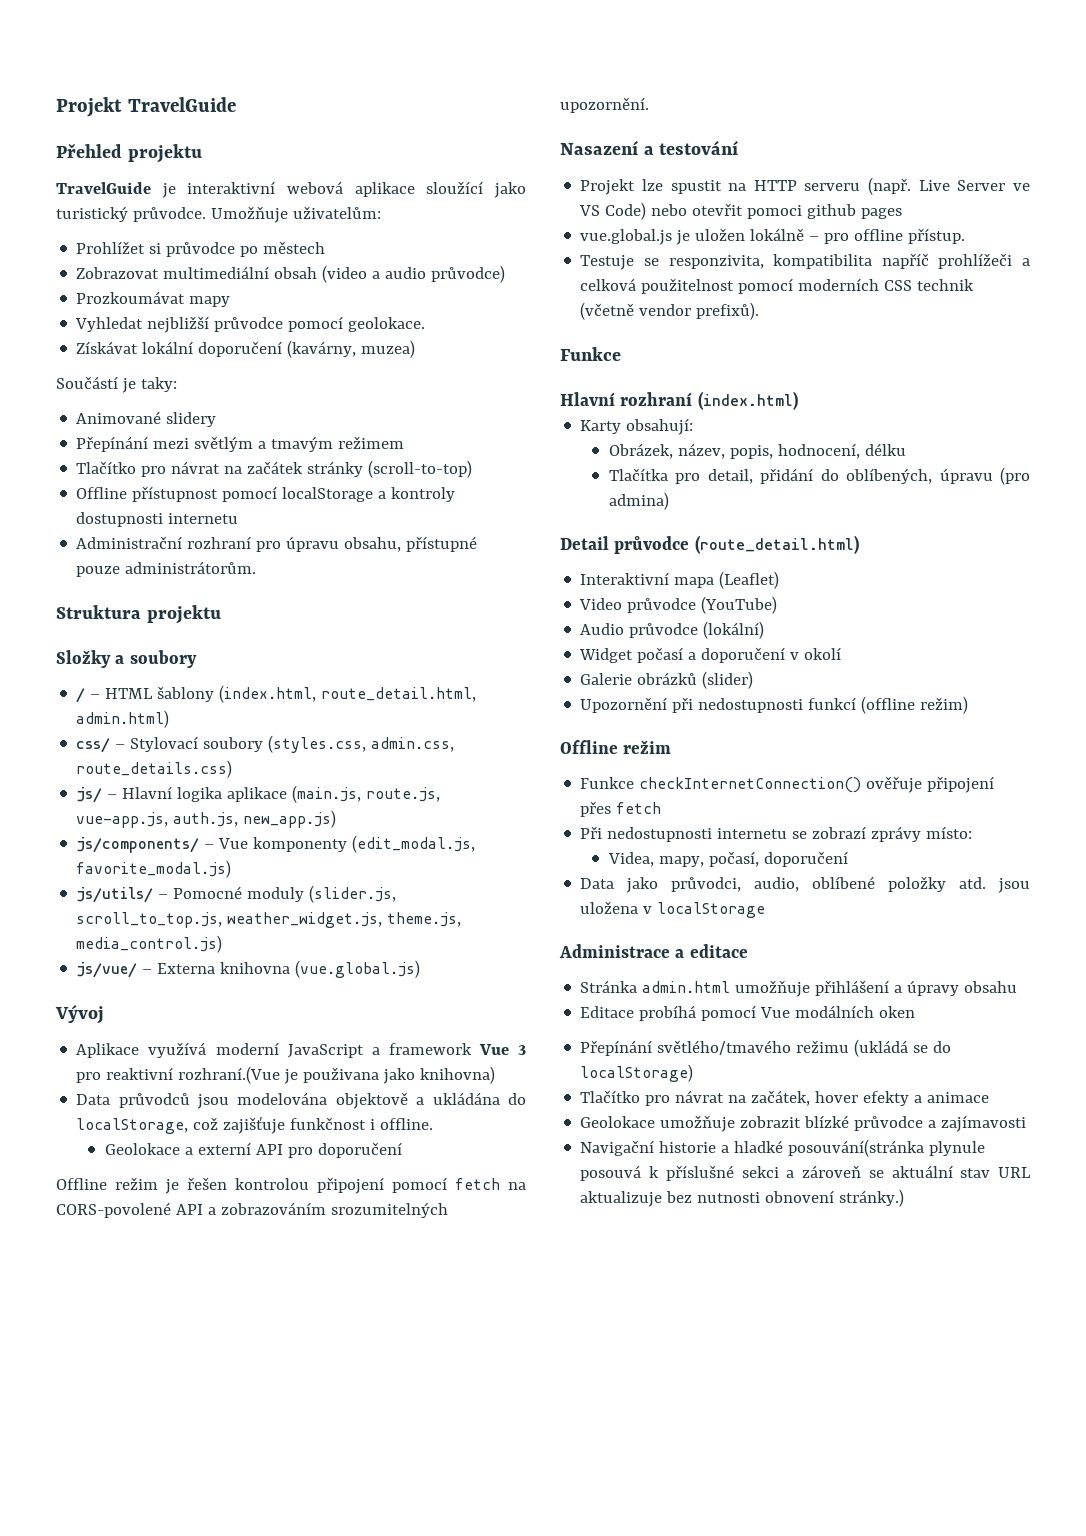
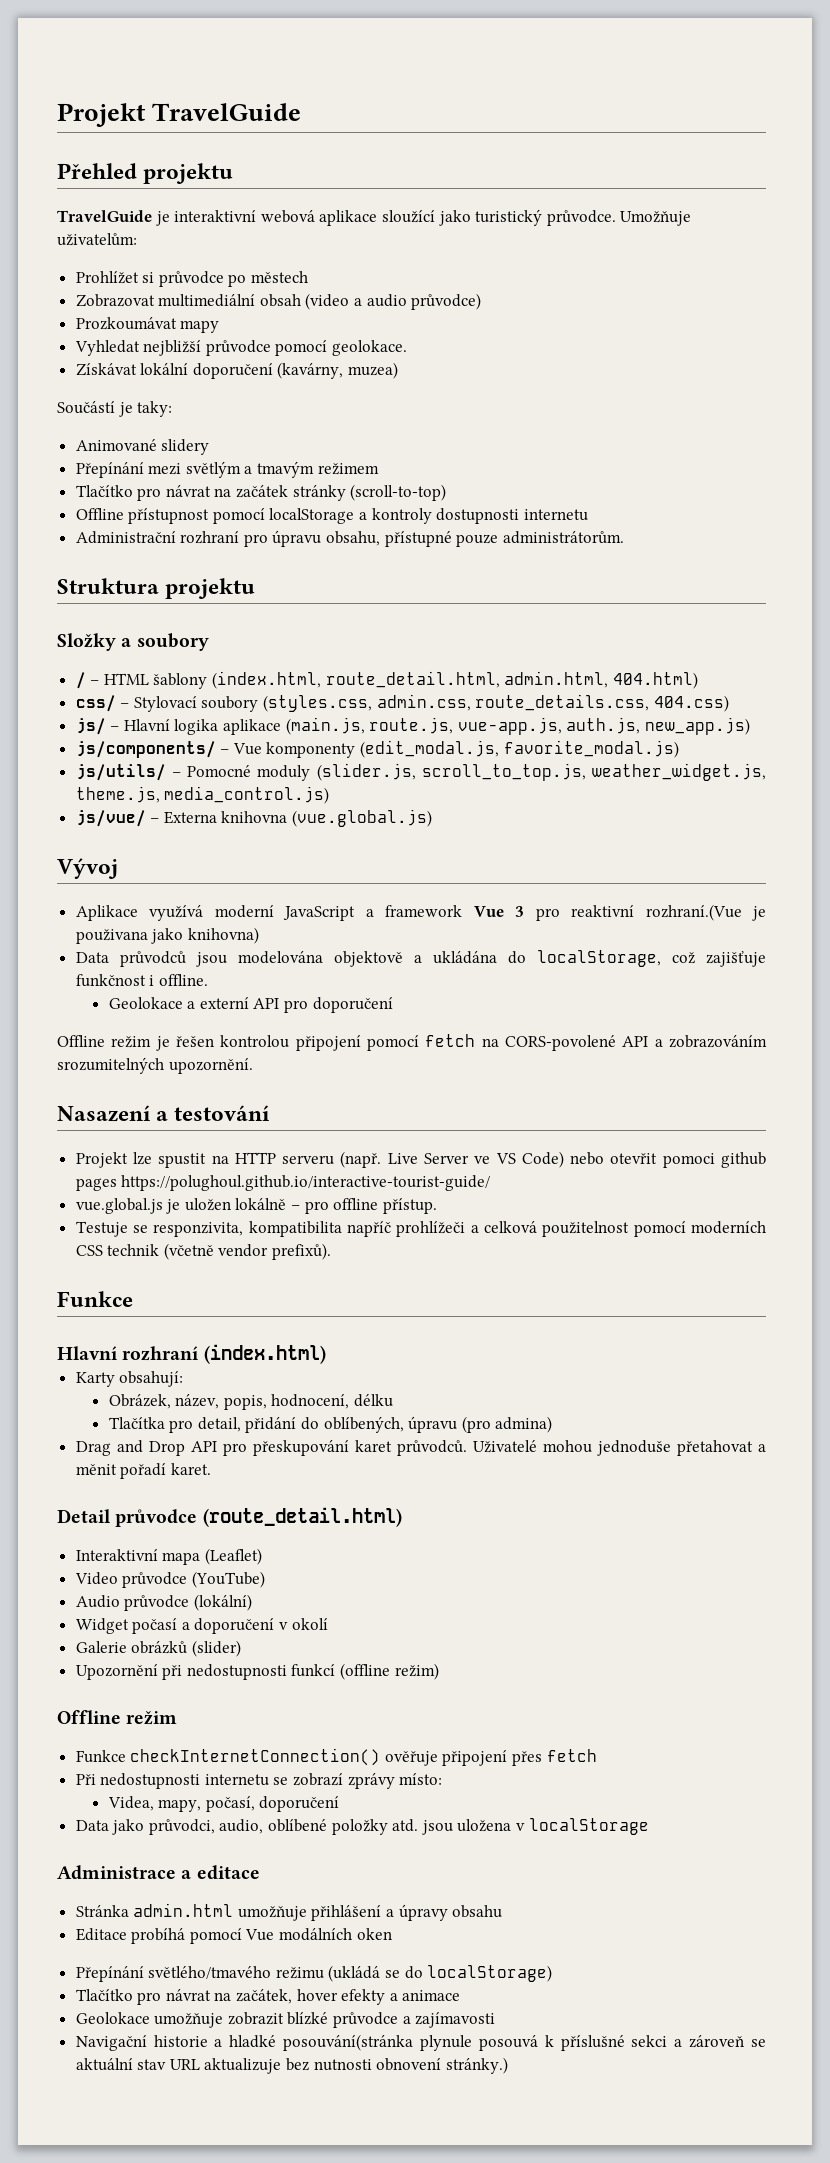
[76,710,170,728] admin.html) -> [504,671,698,689] admin.html, 404.html)
[76,760,233,778] route_details.css) -> [475,694,729,712] route_details.css, 404.css)
(903, 213) none -> [121,1175,491,1191] https://polughoul.github.io/interactive-tourist-guide/
(669, 501) none -> [75,1440,766,1456] [75,1463,211,1479] // Drag and Drop API pro přeskupování karet průvodců. Uživatelé mohou jednoduše přetahovat a měnit pořadí karet.

